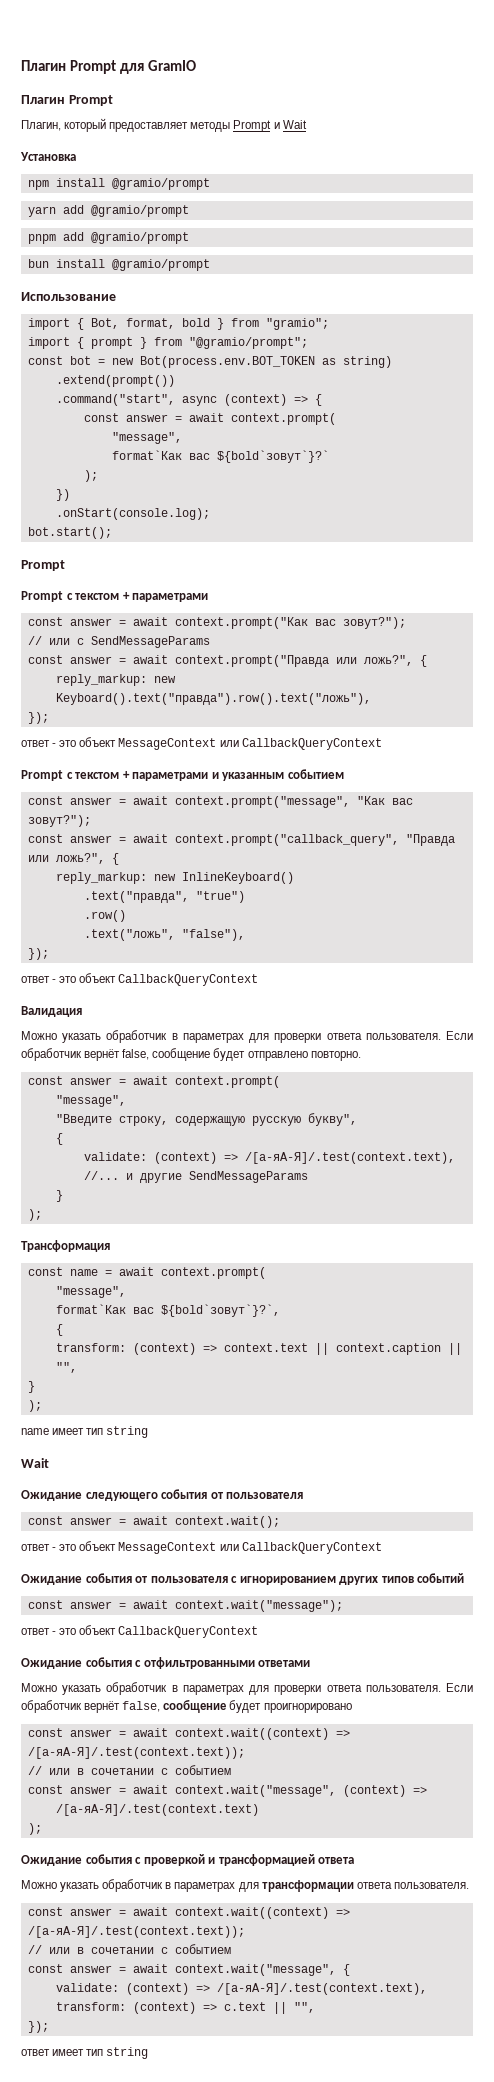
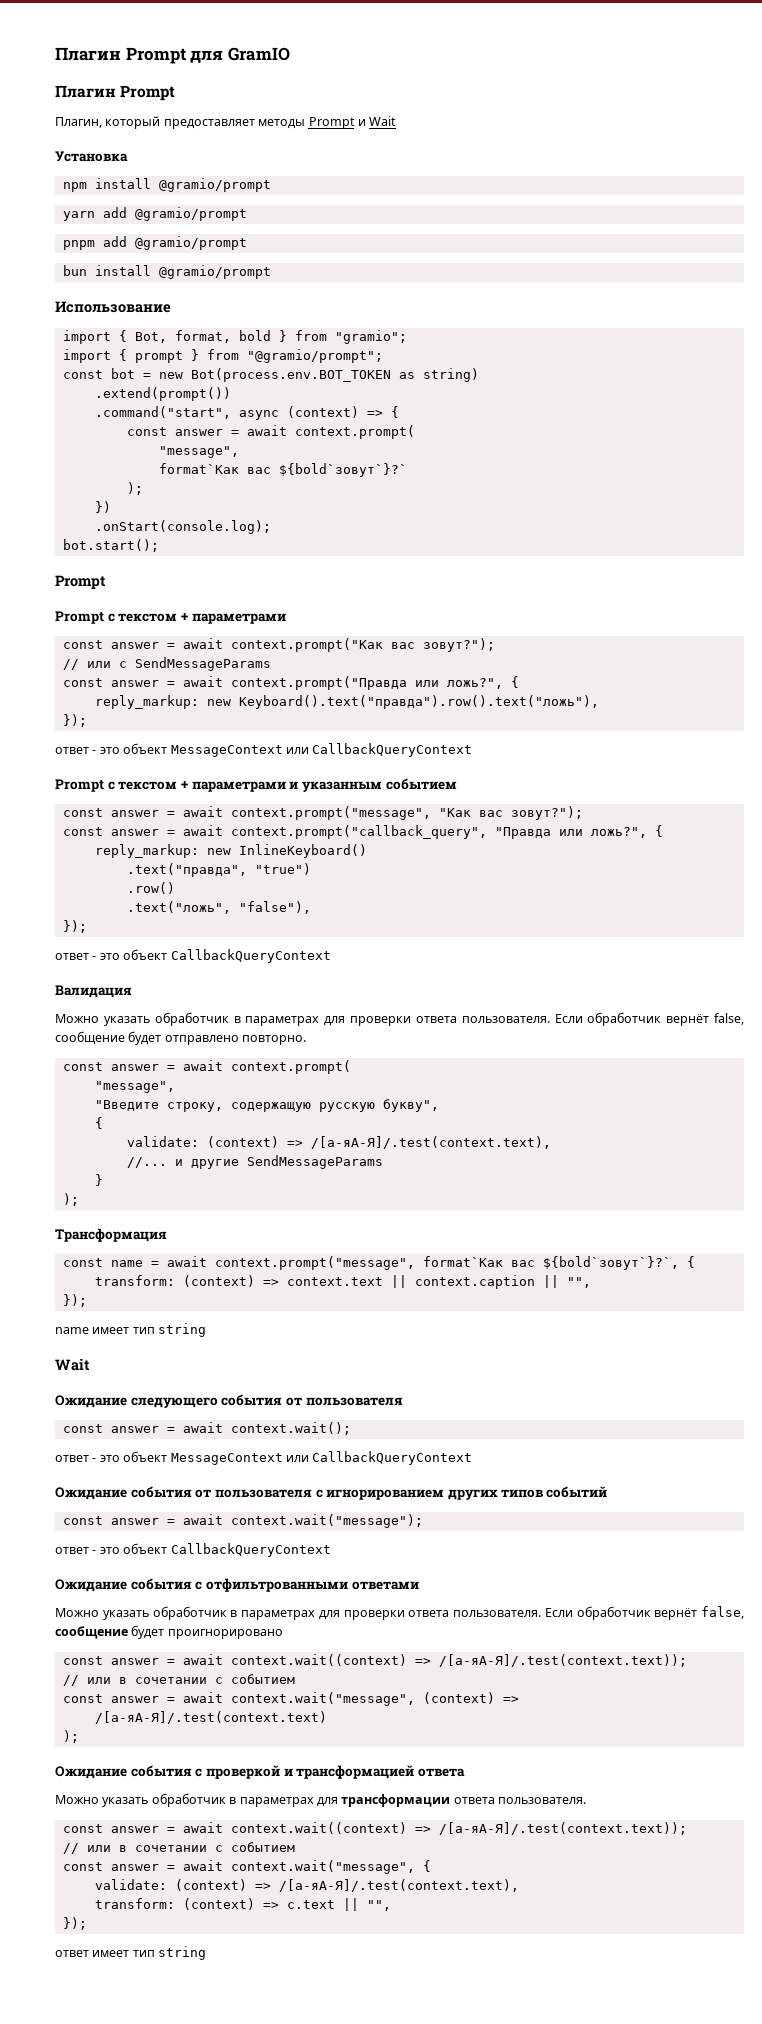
[160,1267,266,1279] [55,1286,126,1298] context.prompt( // "message", // -> [214,1256,415,1270] context.prompt("message",
(280, 1310) // -> (679, 1263) none
[27,1381,35,1393] [27,1400,42,1412] } // ); -> [62,1294,87,1307] });

